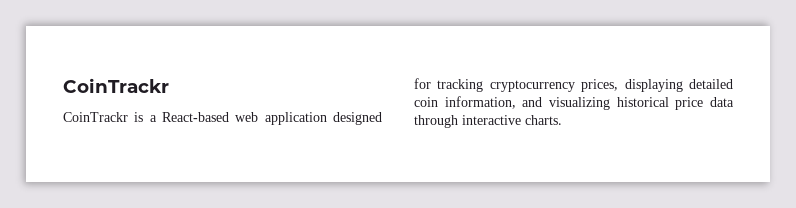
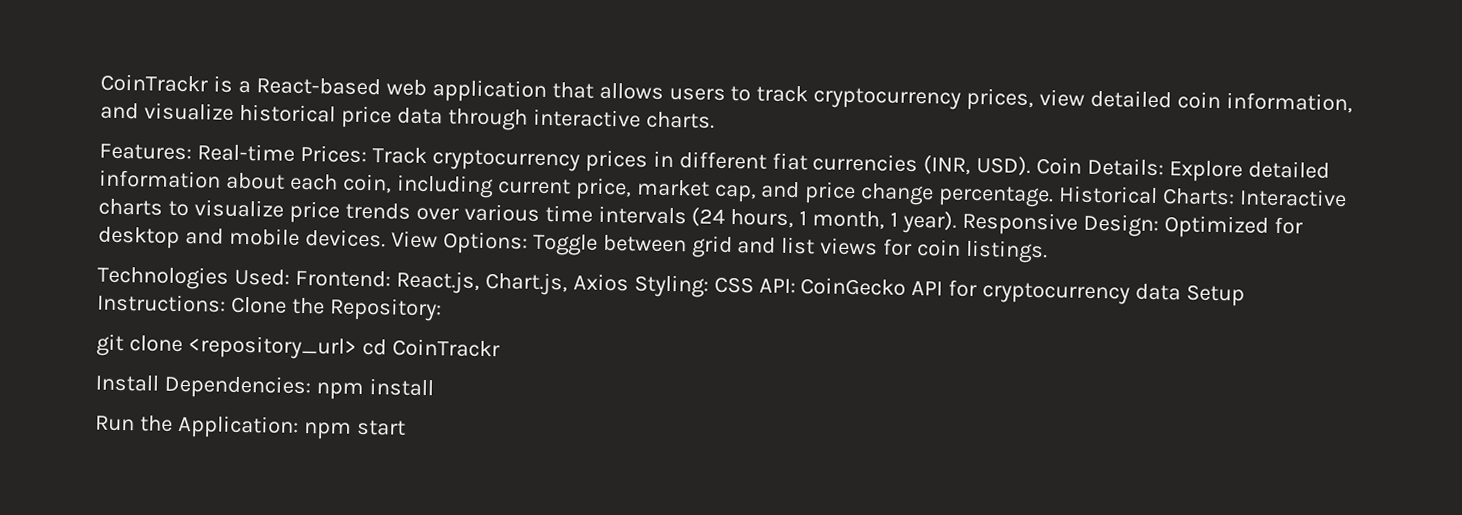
[63,78,169,93] [63,112,128,122] CoinTrackr // CoinTrackr -> [100,73,208,93] CoinTrackr
[333,112,382,125] [414,78,484,92] designed for tracking -> [551,82,809,103] that allows users to track
[624,79,683,92] displaying -> [1039,89,1086,107] view
[549,97,610,110] visualizing -> [143,102,234,121] visualize
(562, 120) none -> [99,143,1331,183] [99,169,1348,208] [98,198,1303,239] [98,226,1049,264] [97,265,1246,307] [97,293,442,322] [96,333,500,360] [95,374,434,400] [95,414,406,440] // Features: Real-time Prices: Track cryptocurrency prices in different fiat currencies (INR, USD). Coin Details: Explore detailed information about each coin, including current price, market cap, and price change percentage. Historical Charts: Interactive charts to visualize price trends over various time intervals (24 hours, 1 month, 1 year). Responsive Design: Optimized for desktop and mobile devices. View Options: Toggle between grid and list views for coin listings. // Technologies Used: Frontend: React.js, Chart.js, Axios Styling: CSS API: CoinGecko API for cryptocurrency data Setup Instructions: Clone the Repository: // git clone <repository_url> cd CoinTrackr // Install Dependencies: npm install // Run the Application: npm start

